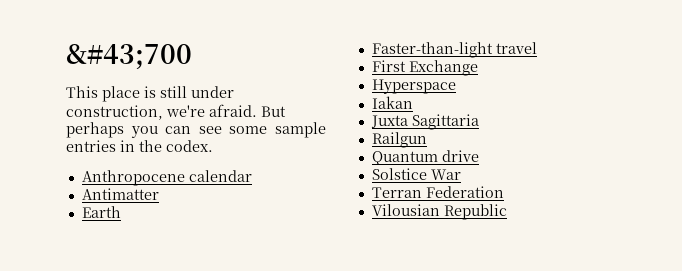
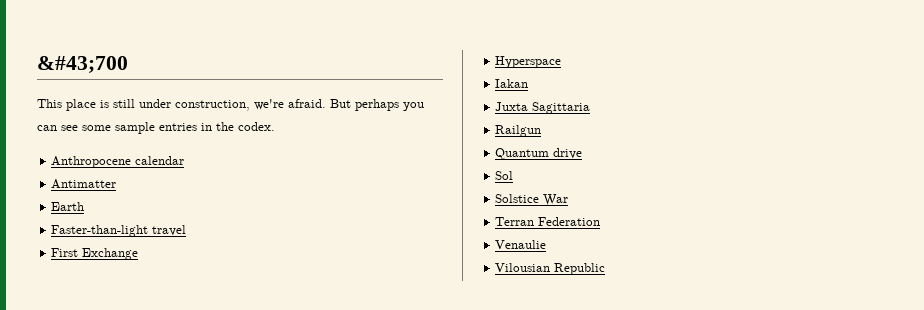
(479, 156) none -> [495,171,514,180] // Sol
(504, 192) none -> [495,240,547,249] // Venaulie

